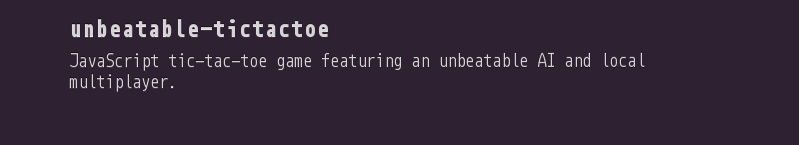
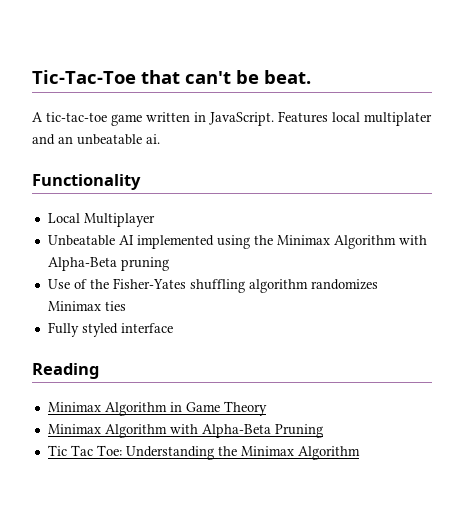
[68,19,329,38] [68,52,645,72] [69,74,178,93] unbeatable-tictactoe // JavaScript tic-tac-toe game featuring an unbeatable AI and local multiplayer. -> [32,70,311,84] [32,111,432,126] [32,134,160,145] [32,174,141,190] [47,213,155,227] [47,235,427,249] [47,257,169,271] [47,278,378,293] [47,301,126,311] [47,322,173,337] [32,363,99,379] [47,401,267,416] [47,424,323,438] [47,445,360,460] Tic-Tac-Toe that can't be beat. // A tic-tac-toe game written in JavaScript. Features local multiplater and an unbeatable ai. // Functionality // Local Multiplayer // Unbeatable AI implemented using the Minimax Algorithm with Alpha-Beta pruning // Use of the Fisher-Yates shuffling algorithm randomizes Minimax ties // Fully styled interface // Reading // Minimax Algorithm in Game Theory // Minimax Algorithm with Alpha-Beta Pruning // Tic Tac Toe: Understanding the Minimax Algorithm

